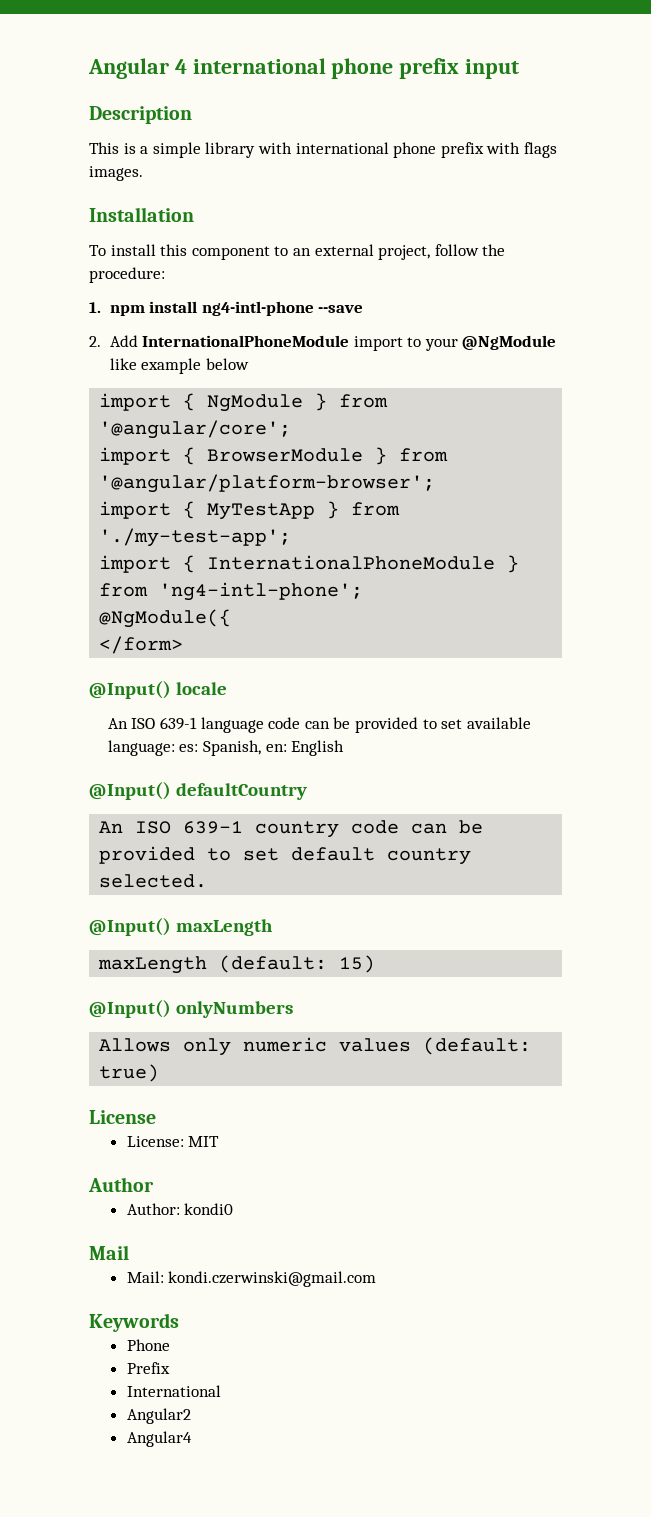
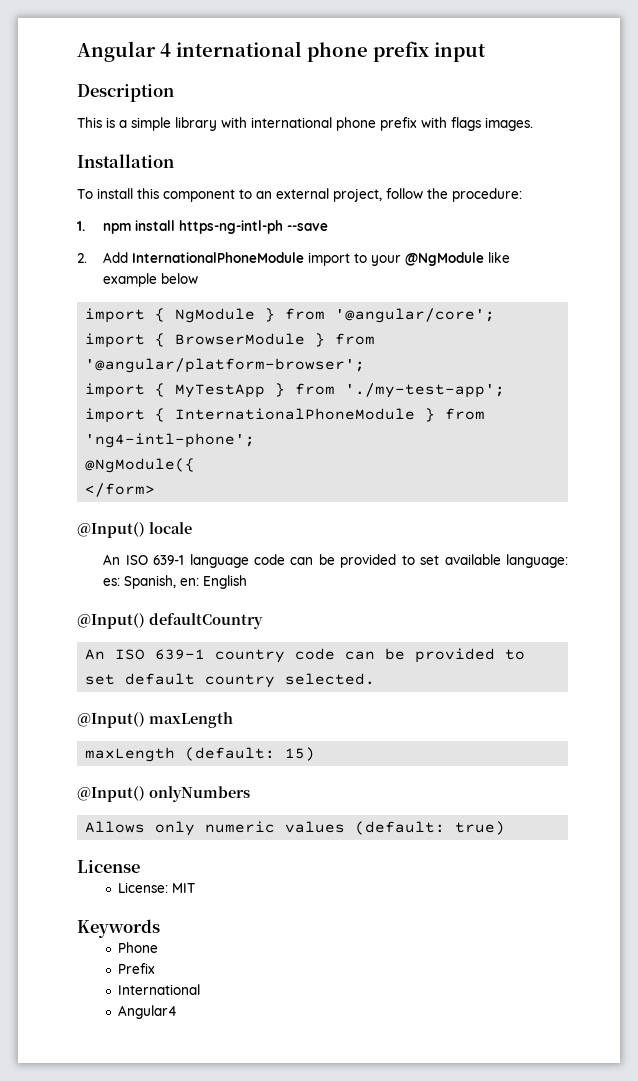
[201,301,314,316] ng4-intl-phone -> [179,220,284,234] https-ng-intl-ph
[88,1177,154,1192] [126,1203,234,1215] [89,1245,129,1260] [126,1271,377,1287] // Author // Author: kondi0 // Mail // Mail: kondi.czerwinski@gmail.com -> (196, 888) none
[126,1408,191,1424] // Angular2 -> (201, 989) none

